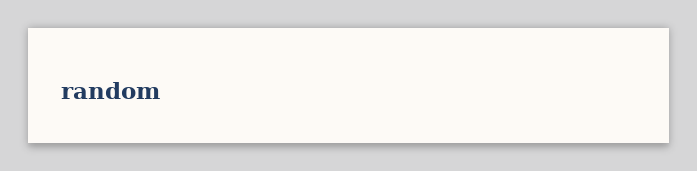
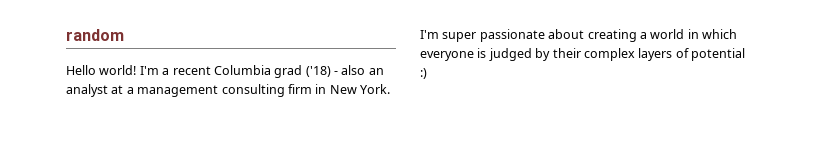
(160, 90) none -> [66,65,384,78] [66,84,390,97] [420,29,737,42] [420,48,745,61] [420,68,427,79] // Hello world! I'm a recent Columbia grad ('18) - also an analyst at a management consulting firm in New York. I'm super passionate about creating a world in which everyone is judged by their complex layers of potential :)

